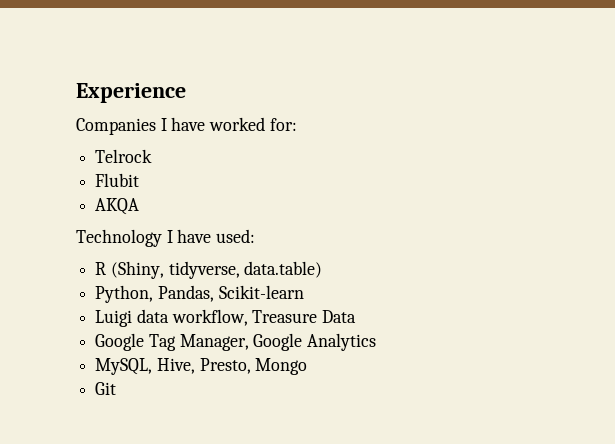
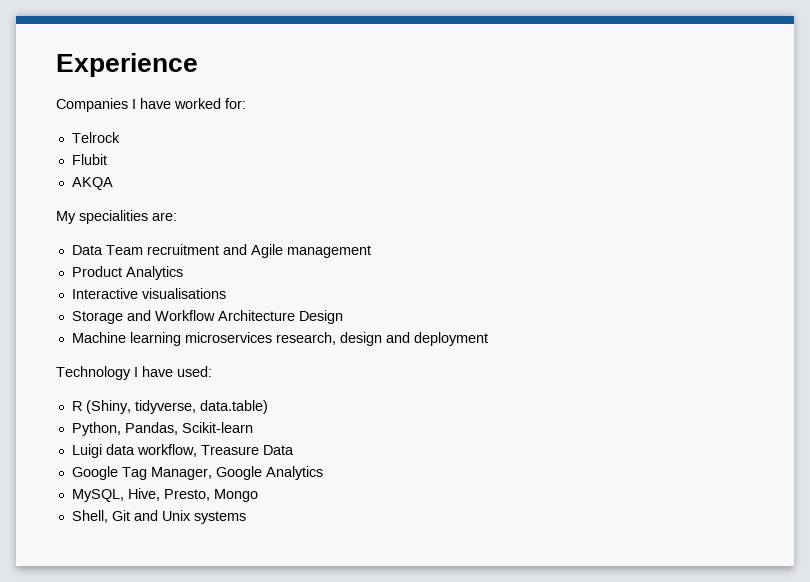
(140, 206) none -> [56,210,177,224] [71,244,371,258] [71,266,183,280] [71,288,226,299] [71,310,343,324] [71,332,488,346] // My specialities are: // Data Team recruitment and Agile management // Product Analytics // Interactive visualisations // Storage and Workflow Architecture Design // Machine learning microservices research, design and deployment
[95,382,117,395] Git -> [71,510,246,524] Shell, Git and Unix systems

